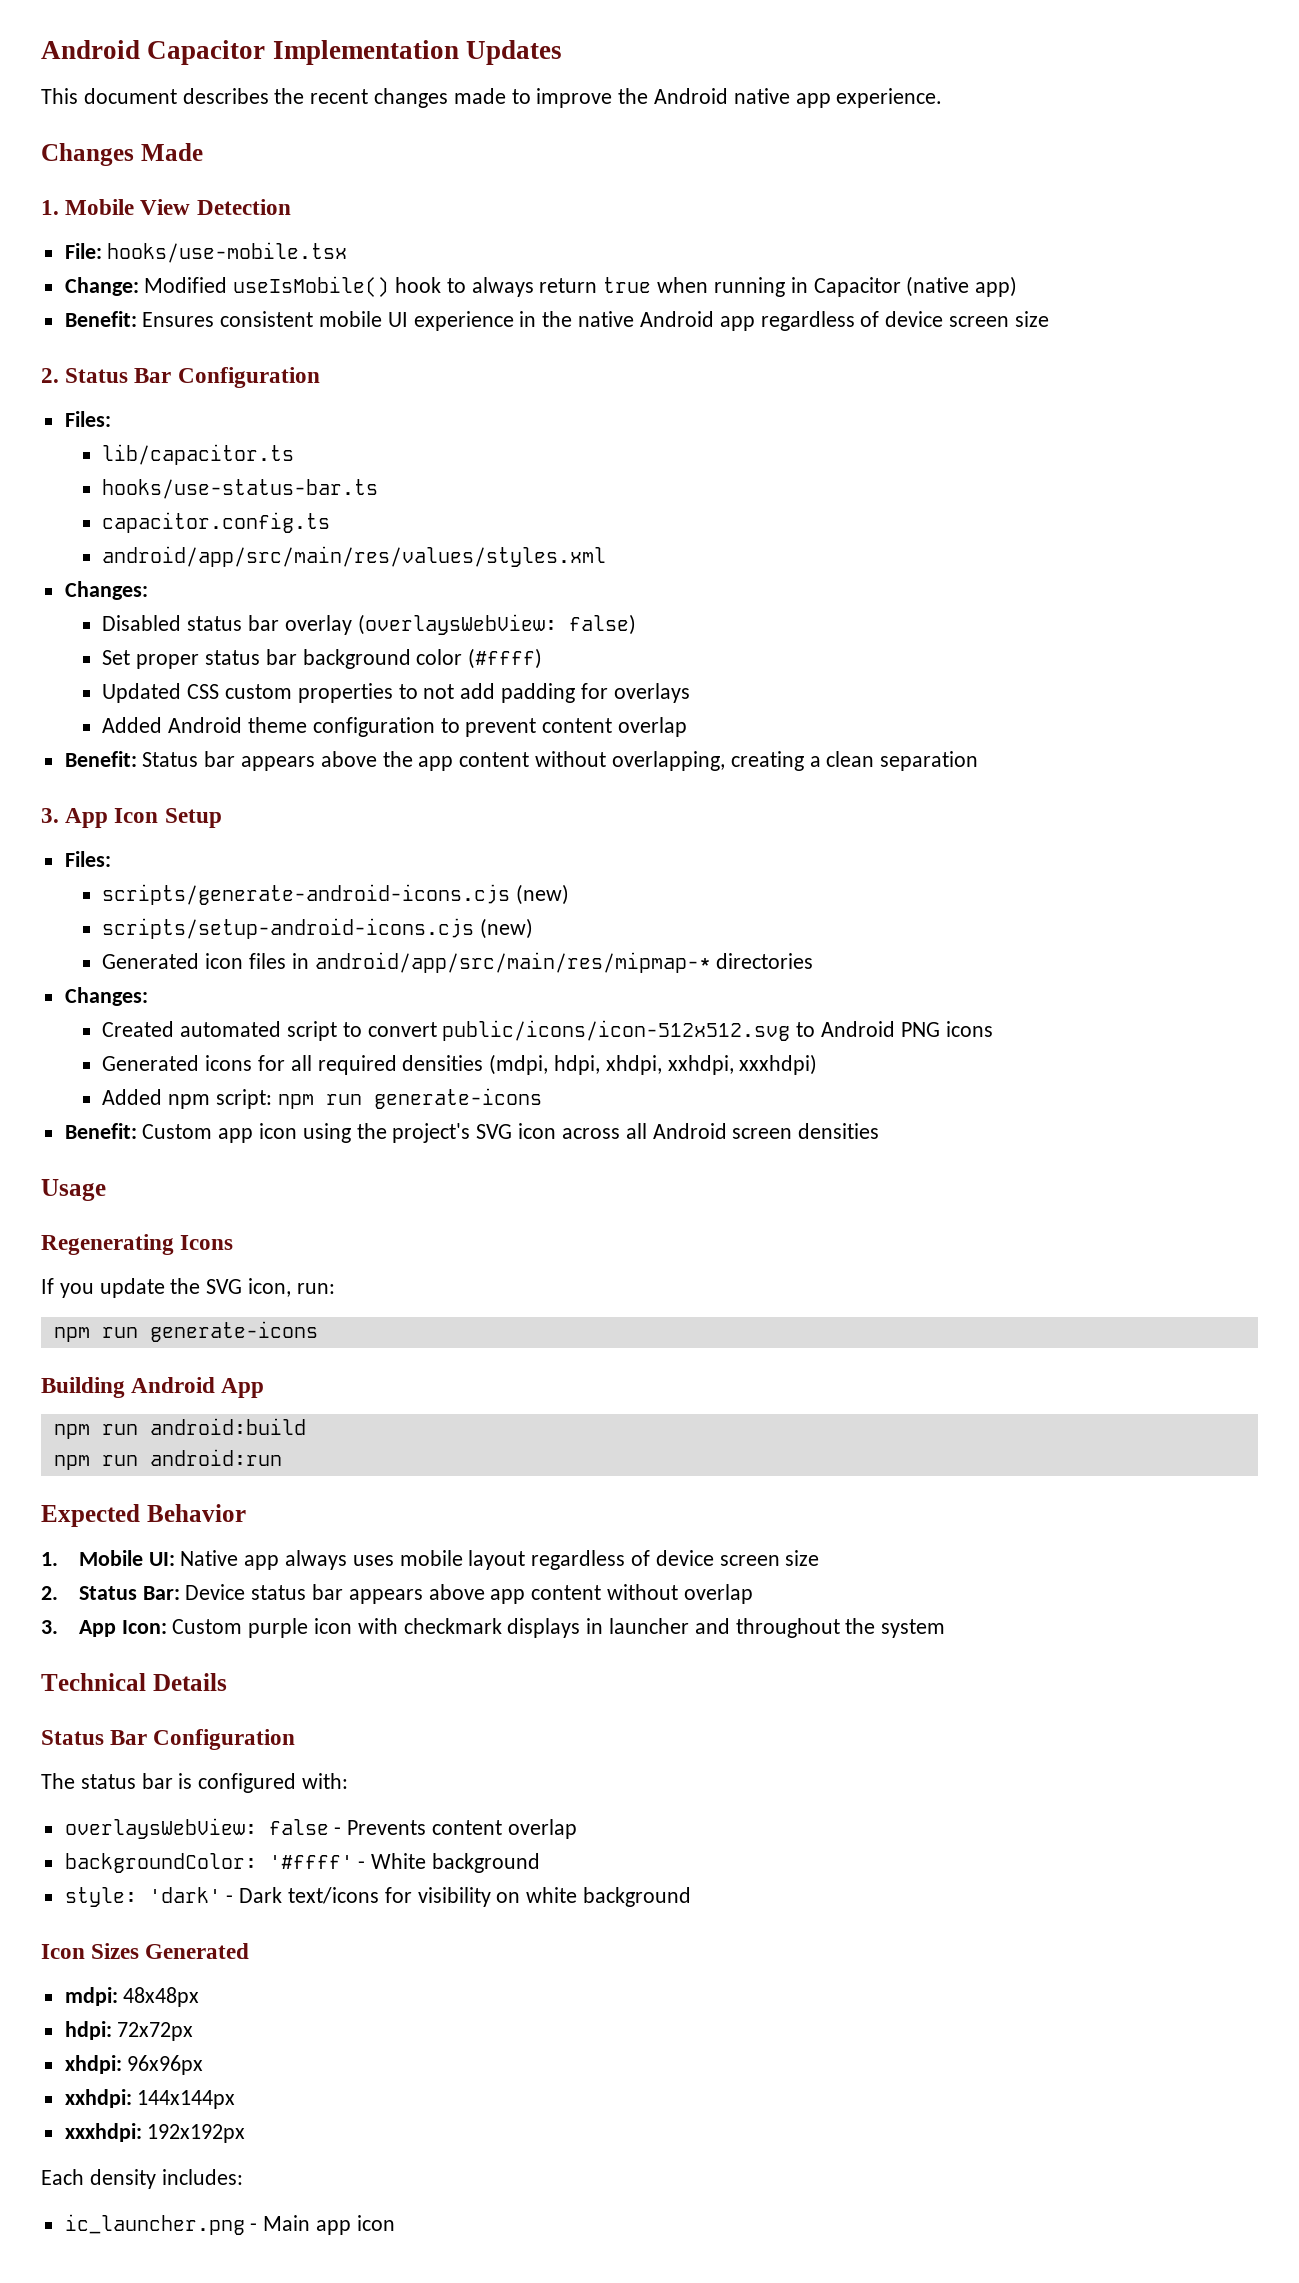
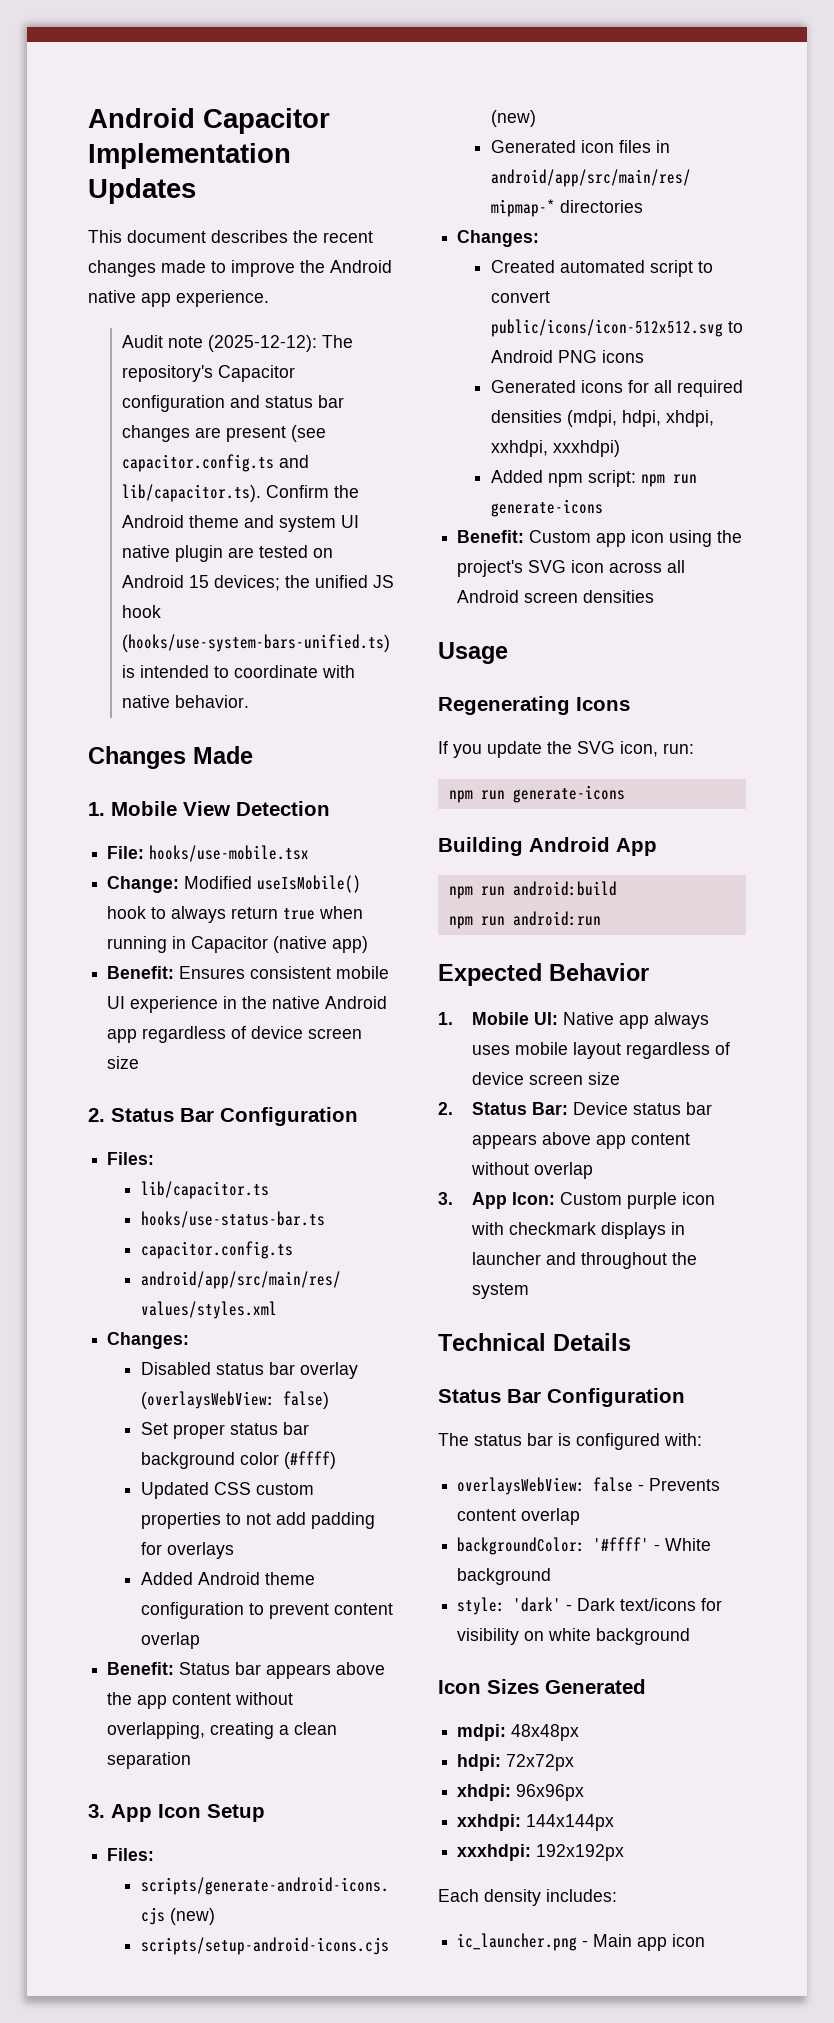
(943, 98) none -> [121,335,353,352] [121,365,295,382] [121,395,344,412] [121,425,326,442] [121,454,309,472] [121,484,359,502] [121,515,359,532] [121,545,333,562] [121,575,394,591] [121,605,161,618] [121,634,390,652] [121,665,355,678] [121,695,249,708] // Audit note (2025-12-12): The repository's Capacitor configuration and status bar changes are present (see capacitor.config.ts and lib/capacitor.ts). Confirm the Android theme and system UI native plugin are tested on Android 15 devices; the unified JS hook (hooks/use-system-bars-unified.ts) is intended to coordinate with native behavior.

